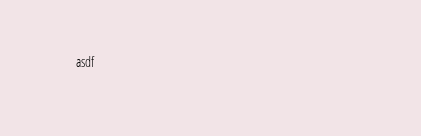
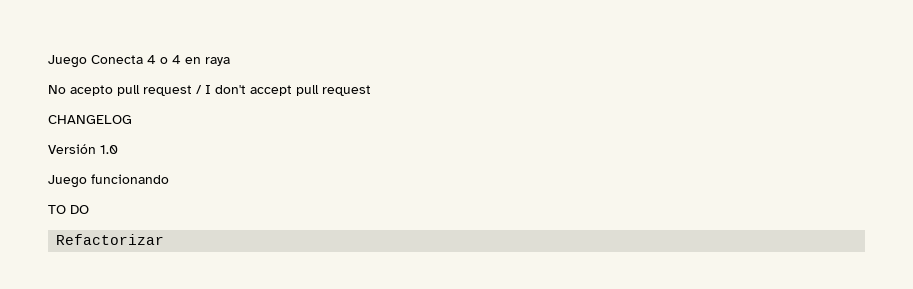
[76,56,95,67] asdf -> [48,55,230,68] [48,85,371,96] [48,115,132,124] [48,144,118,154] [48,174,169,188] [48,205,89,214] [56,234,165,245] Juego Conecta 4 o 4 en raya // No acepto pull request / I don't accept pull request // CHANGELOG // Versión 1.0 // Juego funcionando // TO DO // Refactorizar

